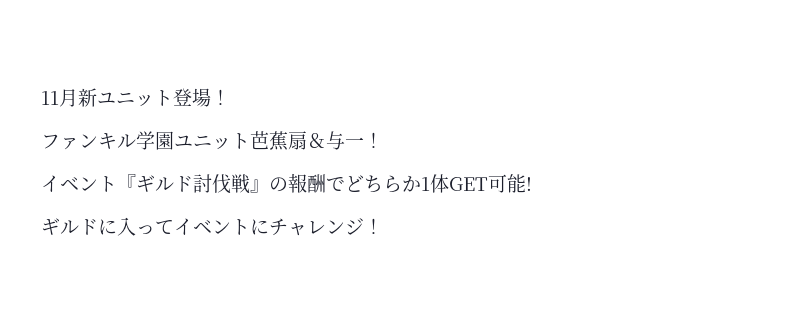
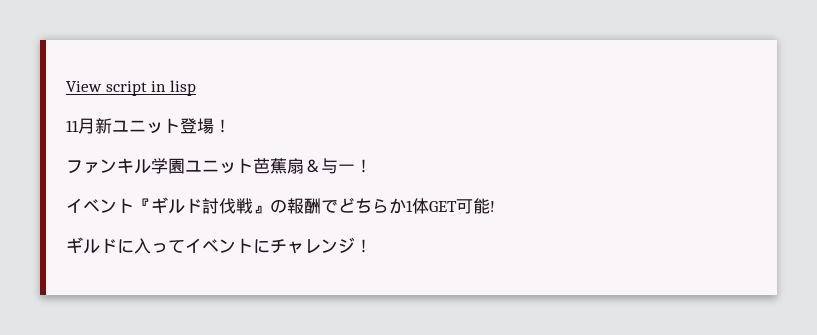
(41, 98) none -> [66,80,196,96] View script in lisp //

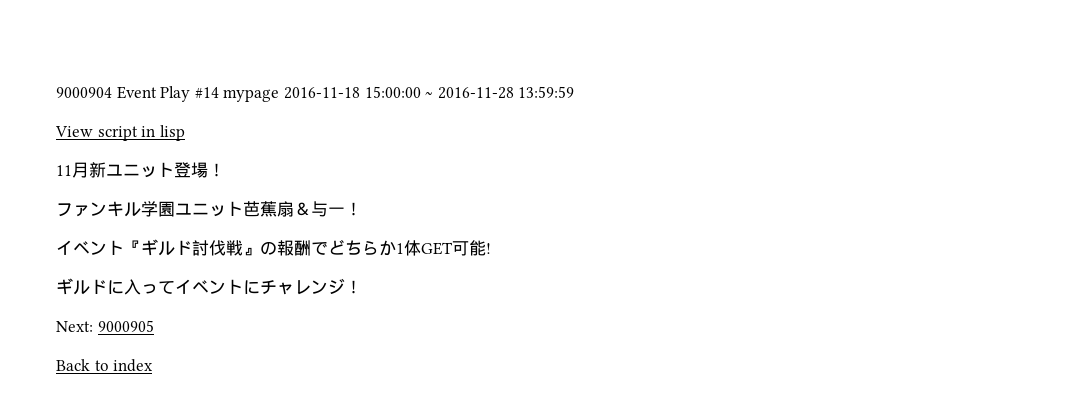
(66, 86) none -> [56,86,575,102] 9000904 Event Play #14 mypage 2016-11-18 15:00:00 ~ 2016-11-28 13:59:59 //
(372, 246) none -> [56,320,154,332] [56,359,154,372] // Next: 9000905 // Back to index

